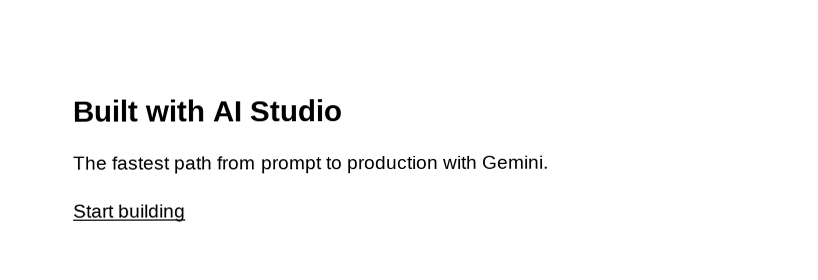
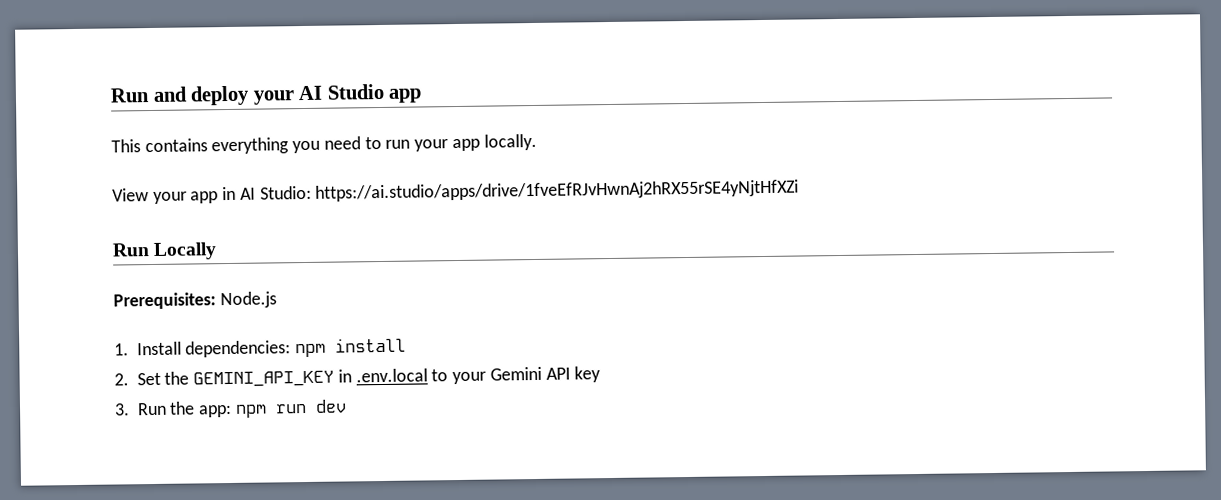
[72,99,342,122] [73,155,550,174] [73,204,187,222] Built with AI Studio // The fastest path from prompt to production with Gemini. // Start building -> [110,83,423,106] [111,133,537,155] [112,179,800,204] [112,242,218,260] [113,291,277,310] [114,337,407,358] [114,366,602,388] [114,399,347,418] Run and deploy your AI Studio app // This contains everything you need to run your app locally. // View your app in AI Studio: https://ai.studio/apps/drive/1fveEfRJvHwnAj2hRX55rSE4yNjtHfXZi // Run Locally // Prerequisites: Node.js // 1. Install dependencies: npm install // 2. Set the GEMINI_API_KEY in .env.local to your Gemini API key // 3. Run the app: npm run dev

